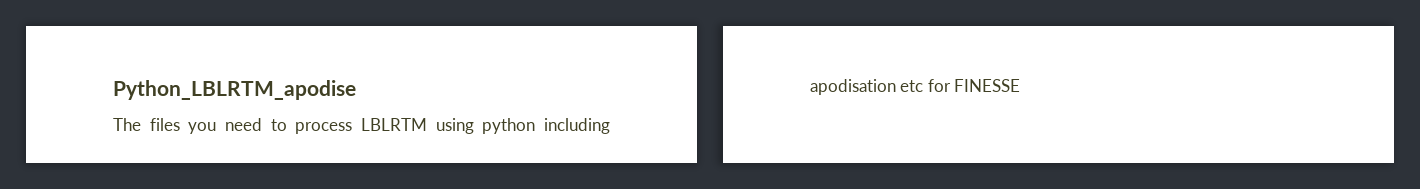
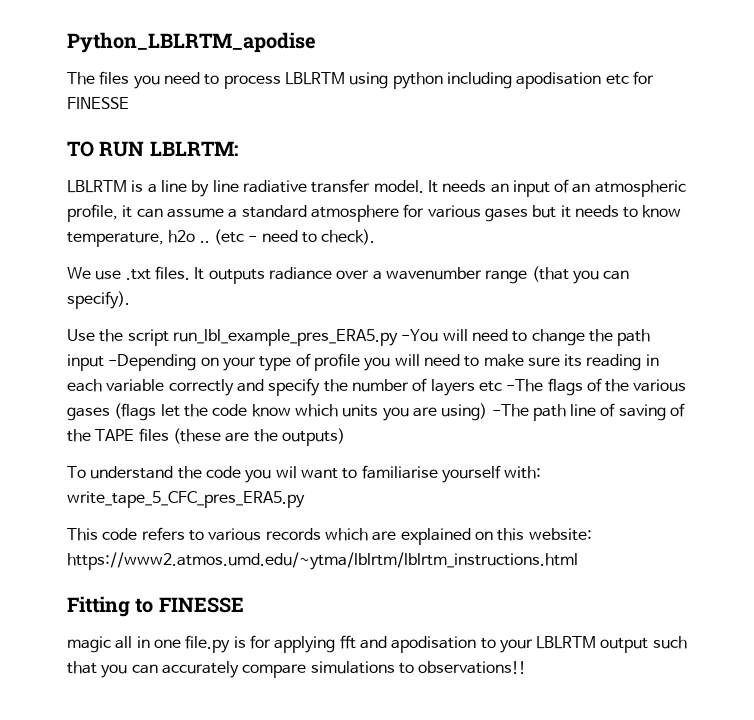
(1021, 85) none -> [67,141,238,157] [67,179,686,197] [67,204,682,222] [67,229,376,247] [67,266,630,284] [67,291,130,309] [67,329,651,346] [67,353,659,371] [67,378,687,396] [67,403,686,421] [67,428,345,446] [67,465,542,483] [67,491,305,508] [67,527,592,545] [67,552,578,570] [67,596,244,617] [67,635,687,653] [67,661,527,678] // TO RUN LBLRTM: // LBLRTM is a line by line radiative transfer model. It needs an input of an atmospheric profile, it can assume a standard atmosphere for various gases but it needs to know temperature, h2o .. (etc - need to check). // We use .txt files. It outputs radiance over a wavenumber range (that you can specify). // Use the script run_lbl_example_pres_ERA5.py -You will need to change the path input -Depending on your type of profile you will need to make sure its reading in each variable correctly and specify the number of layers etc -The flags of the various gases (flags let the code know which units you are using) -The path line of saving of the TAPE files (these are the outputs) // To understand the code you wil want to familiarise yourself with: write_tape_5_CFC_pres_ERA5.py // This code refers to various records which are explained on this website: https://www2.atmos.umd.edu/~ytma/lblrtm/lblrtm_instructions.html // Fitting to FINESSE // magic all in one file.py is for applying fft and apodisation to your LBLRTM output such that you can accurately compare simulations to observations!!

